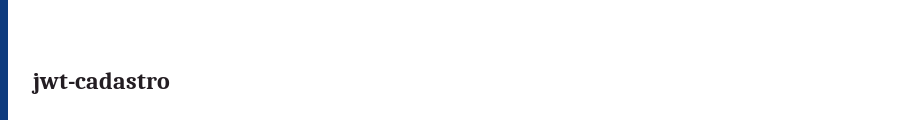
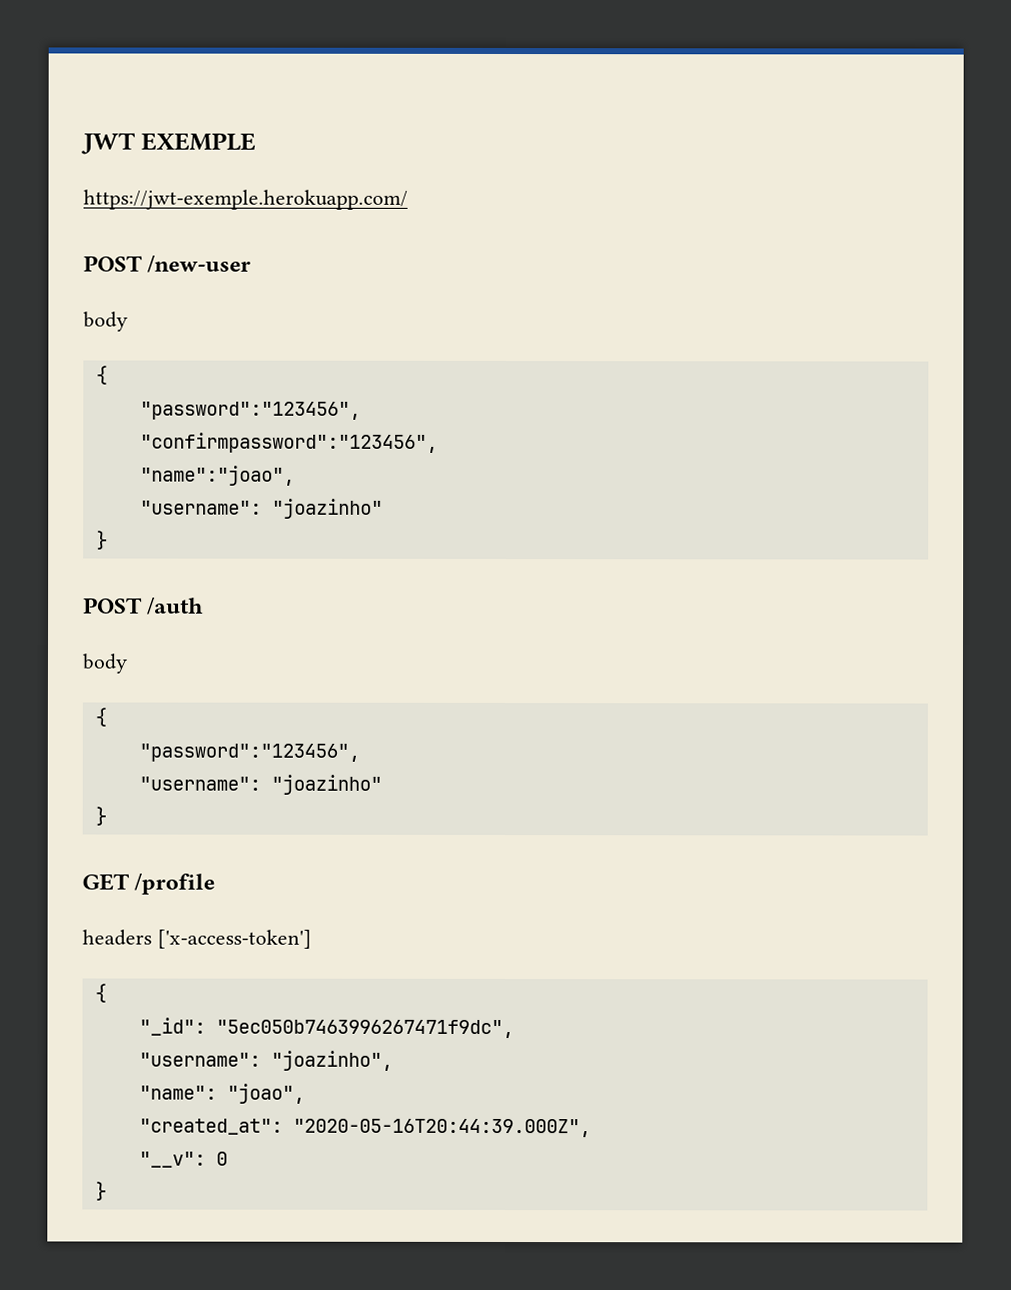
[31,72,170,94] jwt-cadastro -> [81,132,256,155] [83,189,408,210] [83,254,252,273] [83,311,128,332] [95,365,108,385] [139,401,361,420] [139,432,438,453] [139,465,295,486] [139,498,383,519] [95,530,108,550] [83,596,205,615] [82,653,127,674] [94,707,107,727] [138,743,360,762] [138,774,382,795] [94,806,107,826] [82,872,216,895] [82,929,312,949] [94,983,107,1003] [138,1017,514,1039] [138,1050,393,1071] [138,1083,305,1104] [138,1118,591,1138] [138,1151,228,1168] [94,1181,107,1201] JWT EXEMPLE // https://jwt-exemple.herokuapp.com/ // POST /new-user // body // { // "password":"123456", // "confirmpassword":"123456", // "name":"joao", // "username": "joazinho" // } // POST /auth // body // { // "password":"123456", // "username": "joazinho" // } // GET /profile // headers ['x-access-token'] // { // "_id": "5ec050b7463996267471f9dc", // "username": "joazinho", // "name": "joao", // "created_at": "2020-05-16T20:44:39.000Z", // "__v": 0 // }

